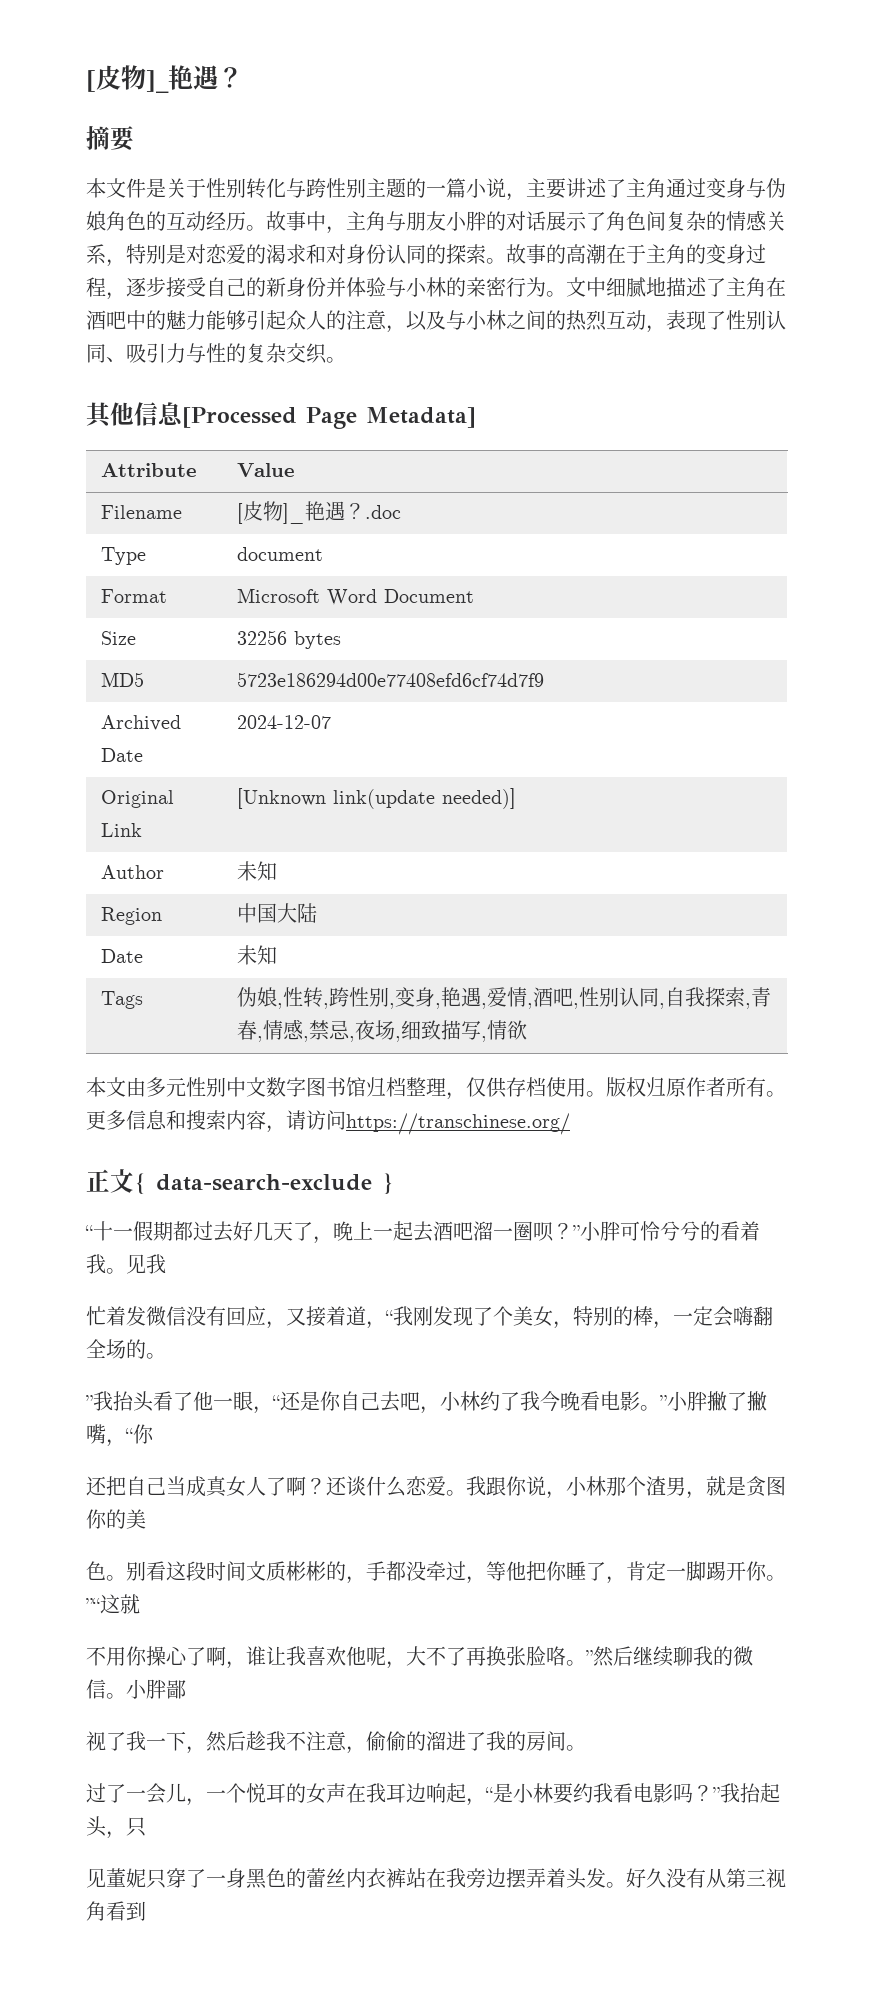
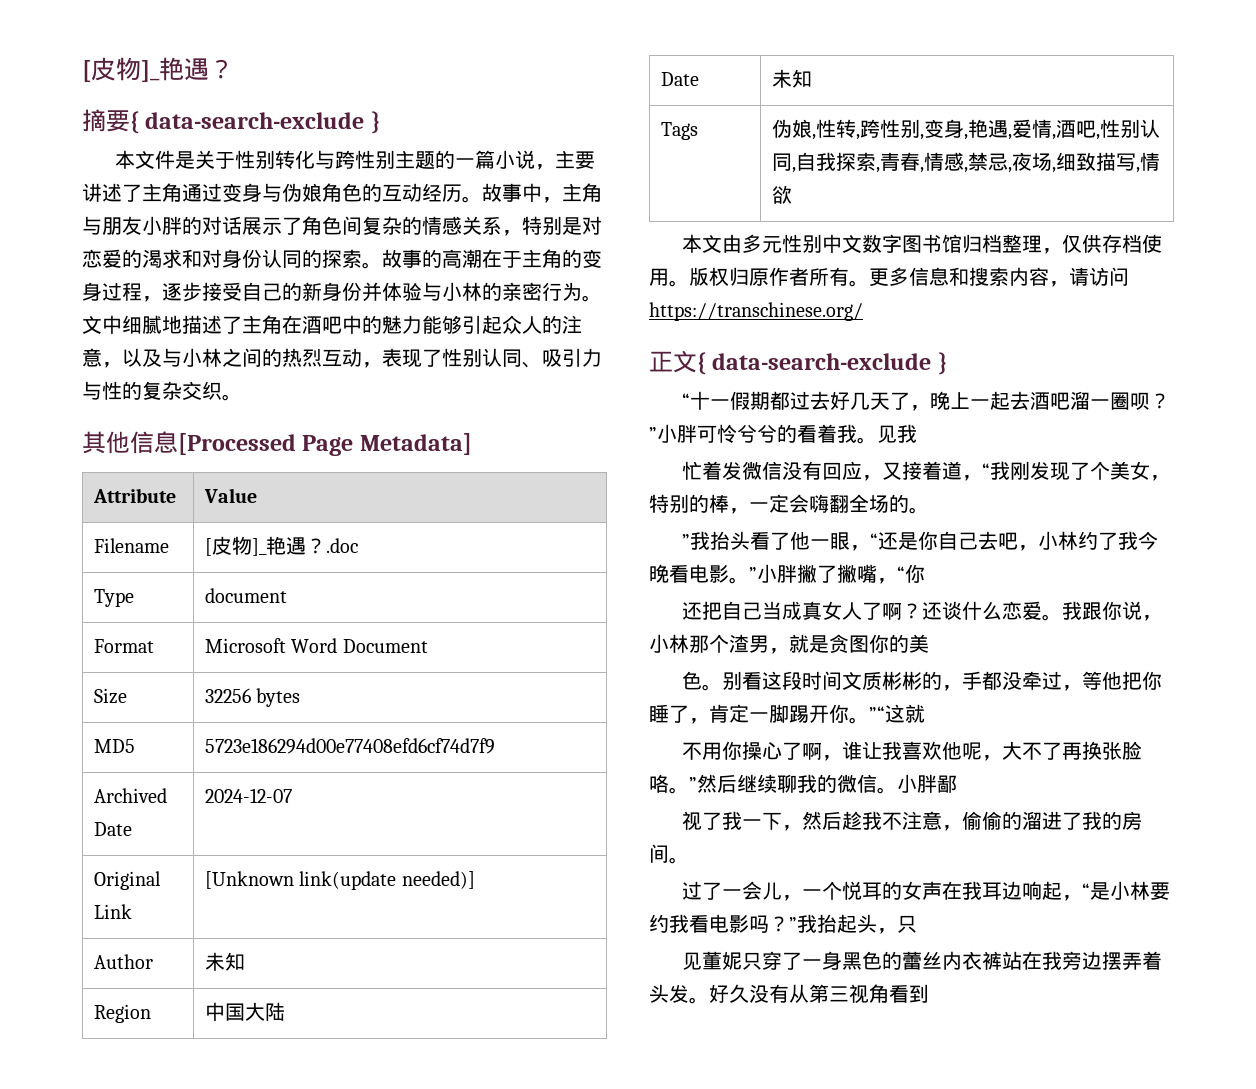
(135, 138) none -> [130,111,380,134] { data-search-exclude }

